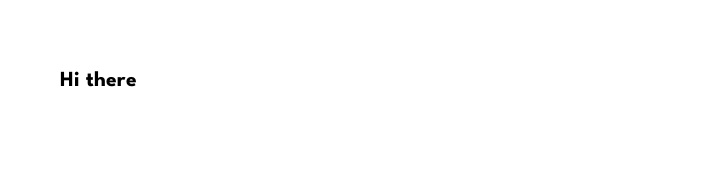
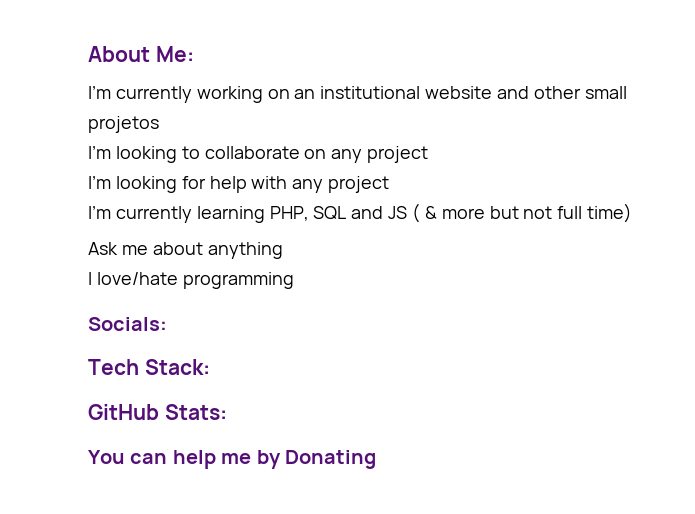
[60,71,137,87] Hi there -> [88,46,194,62] [88,86,627,103] [88,116,159,133] [88,146,429,163] [88,176,390,193] [88,203,633,223] [88,242,283,259] [88,272,294,289] [88,317,167,331] [88,359,210,375] [88,404,227,420] [88,450,376,469] About Me: // I’m currently working on an institutional website and other small projetos // I’m looking to collaborate on any project // I’m looking for help with any project // I’m currently learning PHP, SQL and JS ( & more but not full time) // Ask me about anything // I love/hate programming // Socials: // Tech Stack: // GitHub Stats: // You can help me by Donating

